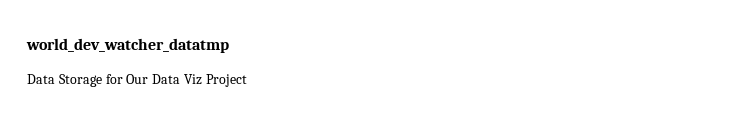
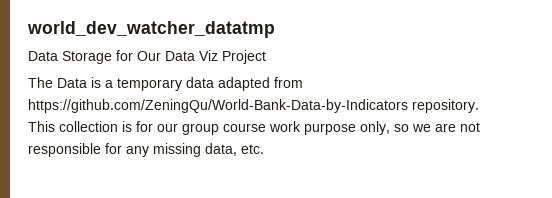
(247, 80) none -> [28,77,303,91] [28,99,479,113] [28,121,480,135] [28,143,264,157] // The Data is a temporary data adapted from https://github.com/ZeningQu/World-Bank-Data-by-Indicators repository. // This collection is for our group course work purpose only, so we are not responsible for any missing data, etc.

